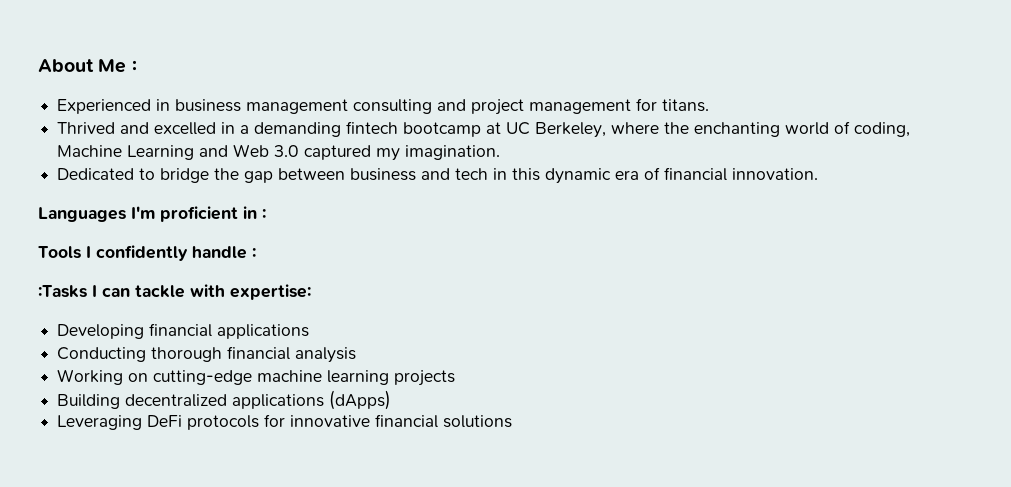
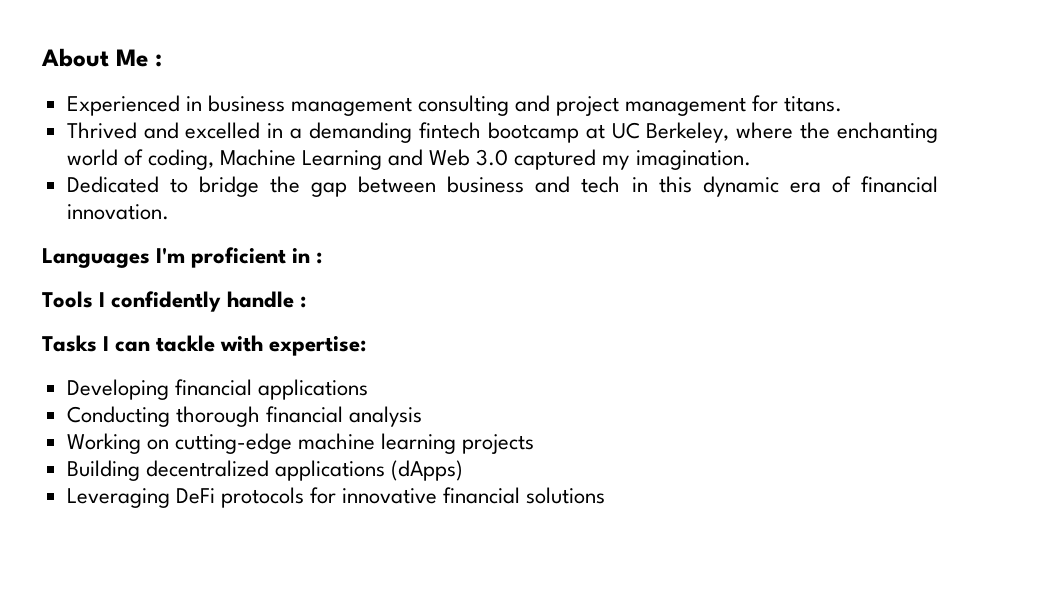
[38,285,87,298] :Tasks -> [42,335,97,352] Tasks

